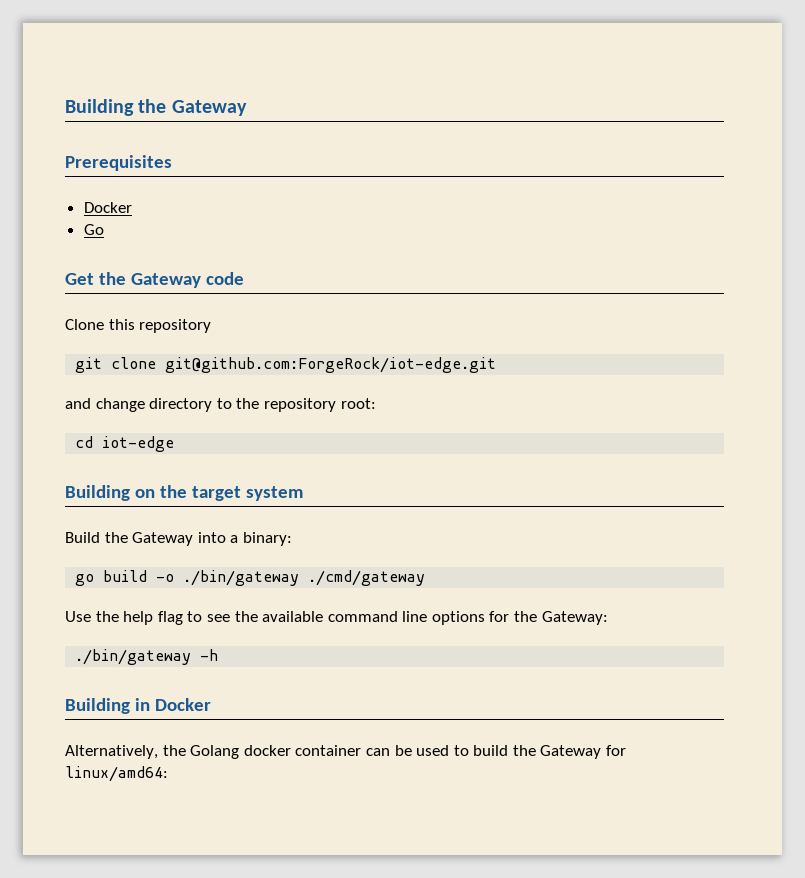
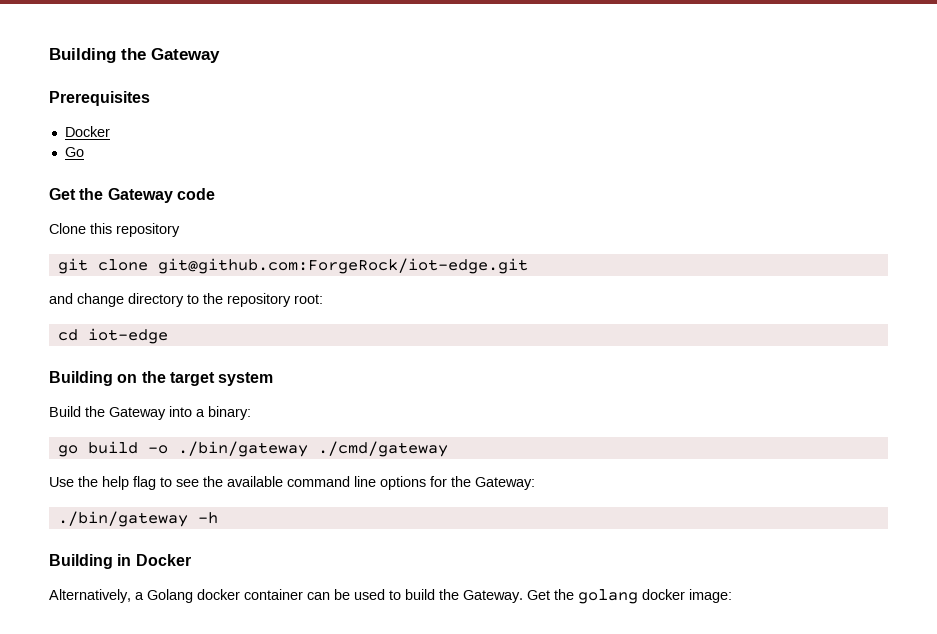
[162,745,186,756] the -> [135,592,144,600] a
[540,745,627,759] [65,766,168,782] Gateway for linux/amd64: -> [463,589,732,604] Gateway. Get the golang docker image:

